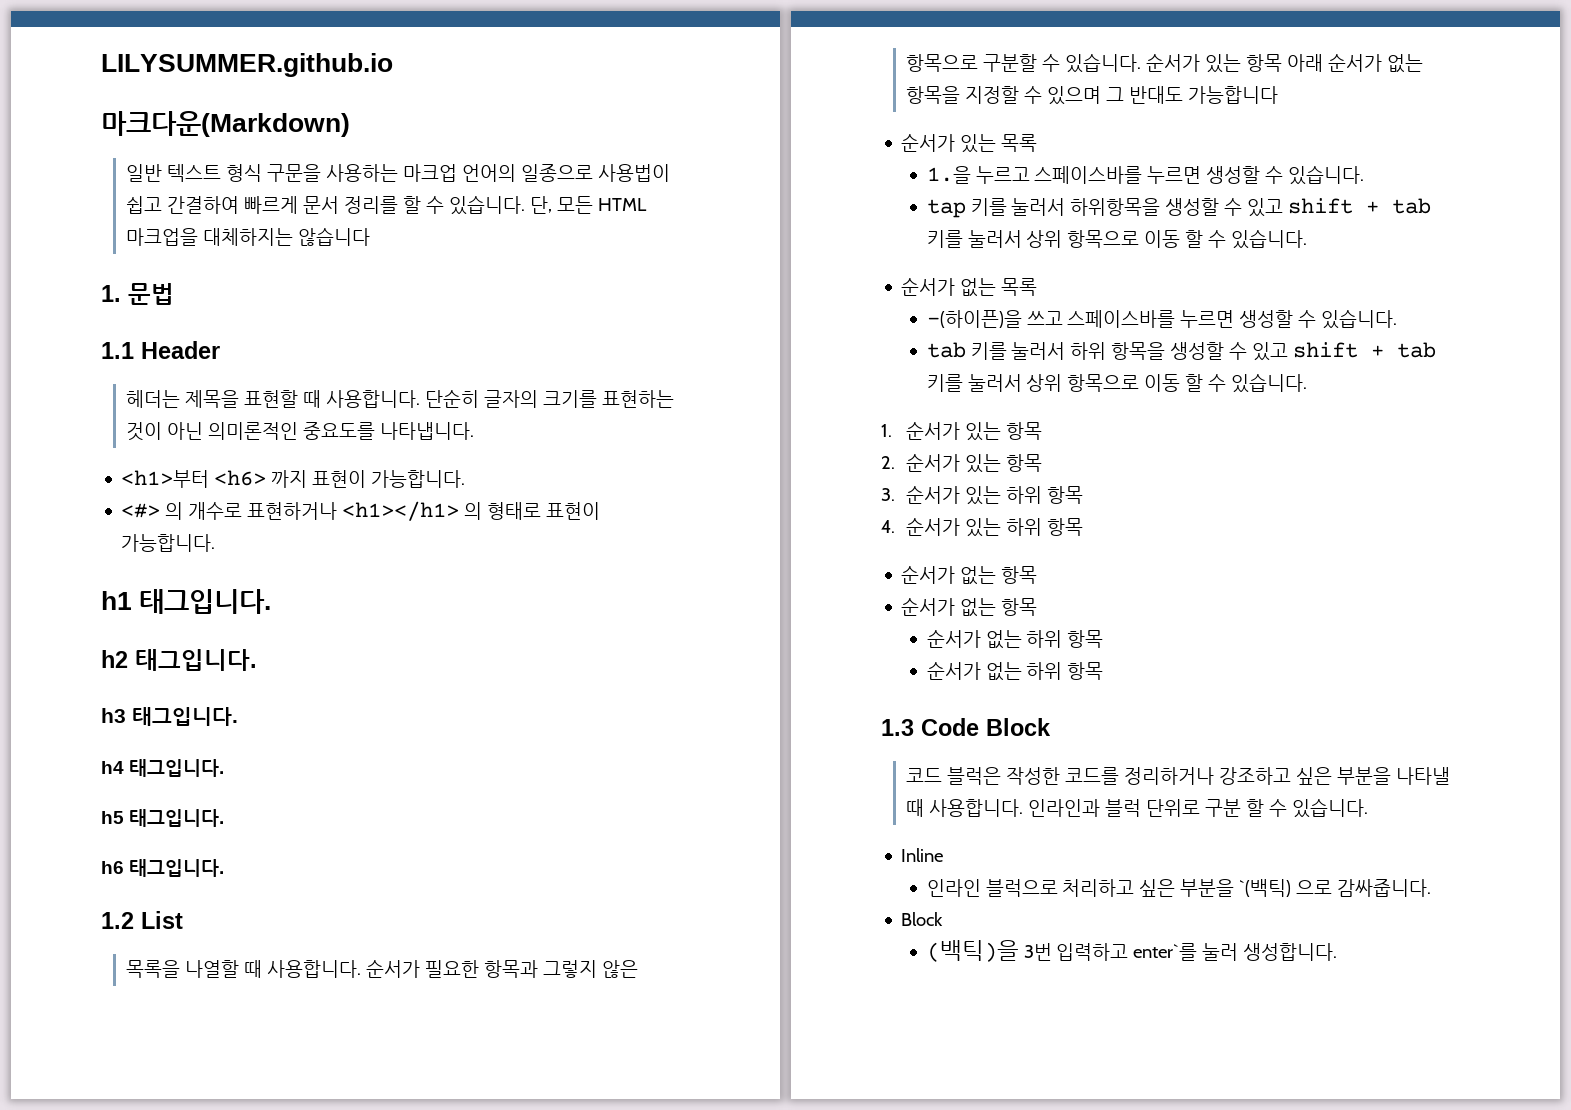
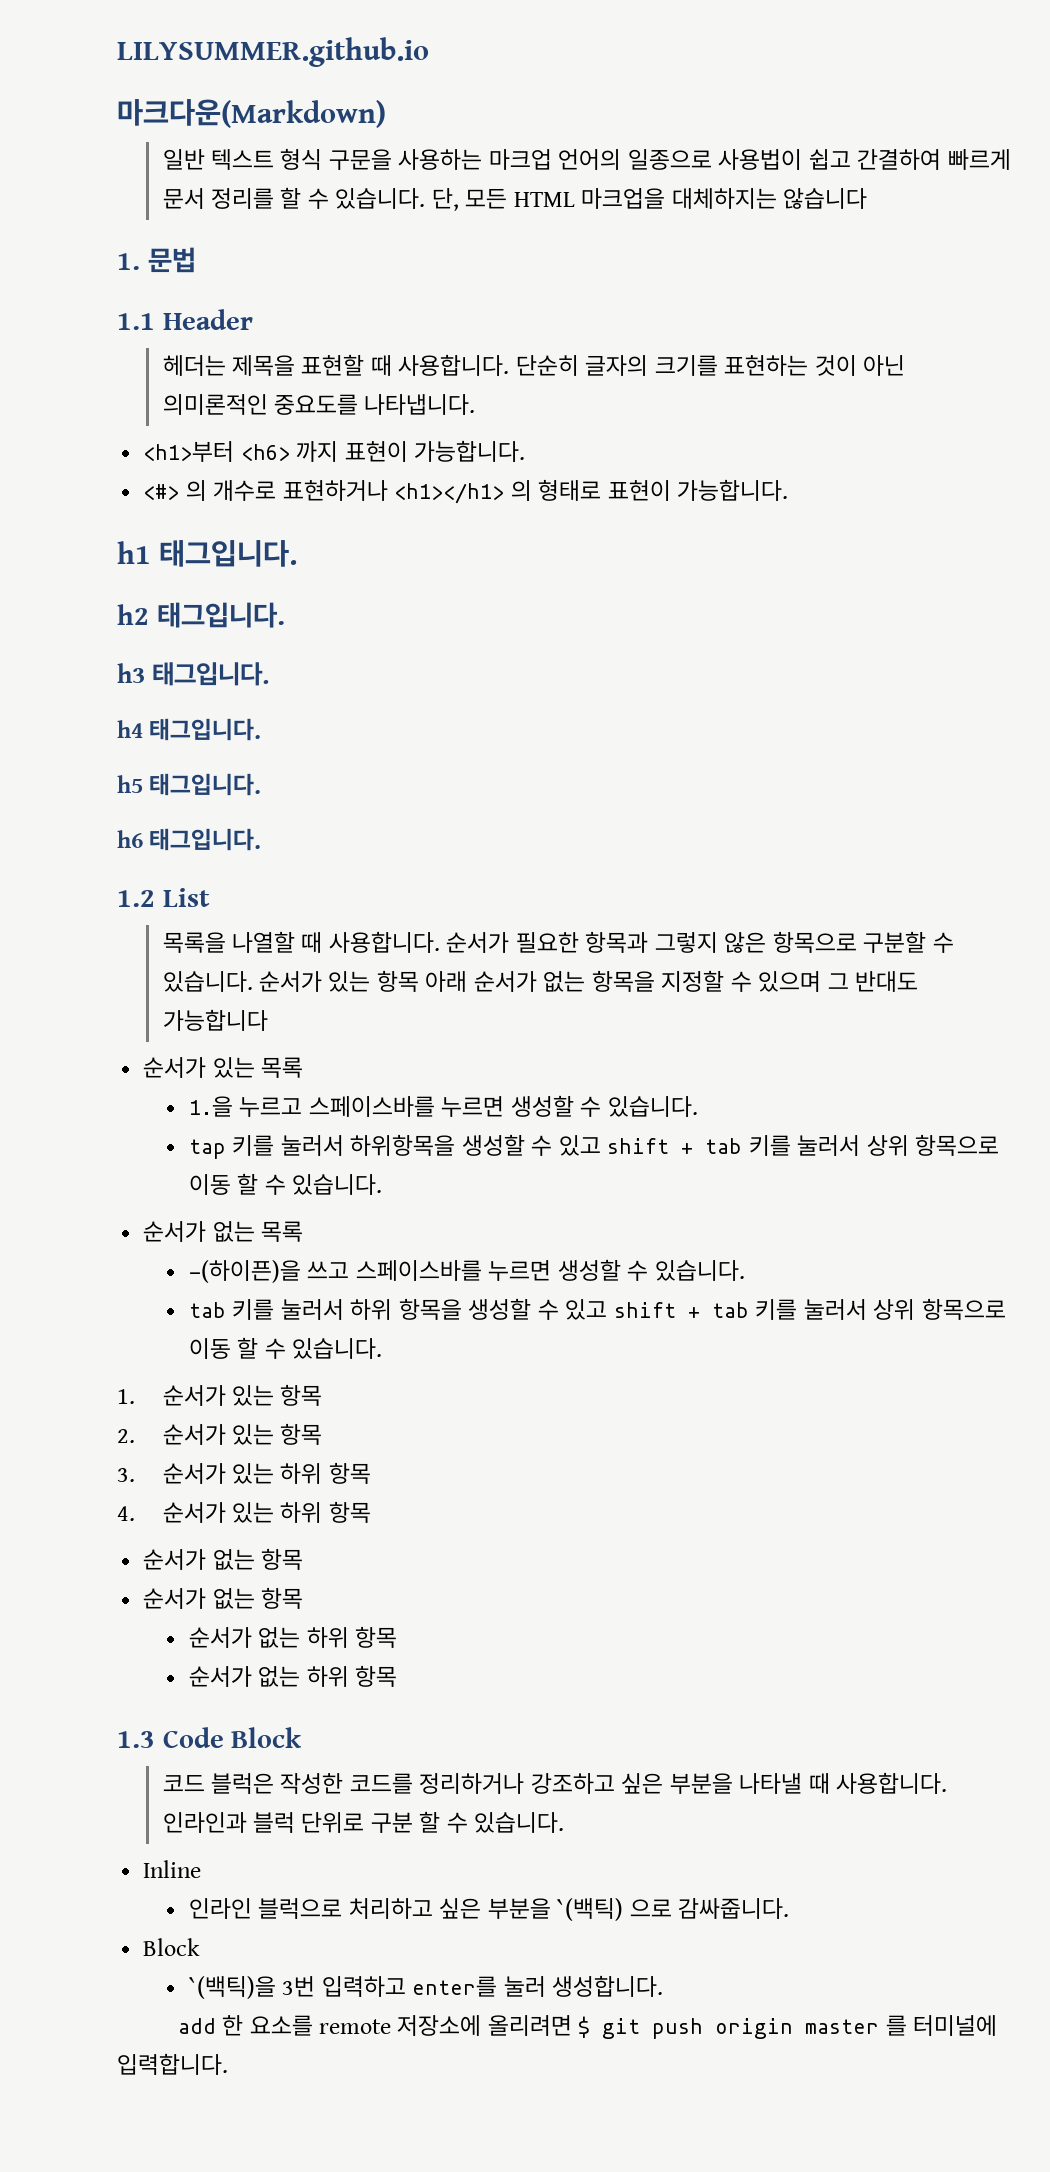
[926,940,1019,962] (백틱)을 -> [188,1976,276,1999] `(백틱)을
[1133,943,1198,961] enter`를 -> [412,1976,498,1997] enter를
(1338, 952) none -> [177,2015,998,2039] [117,2053,228,2075] // add 한 요소를 remote 저장소에 올리려면 $ git push origin master 를 터미널에 입력합니다.

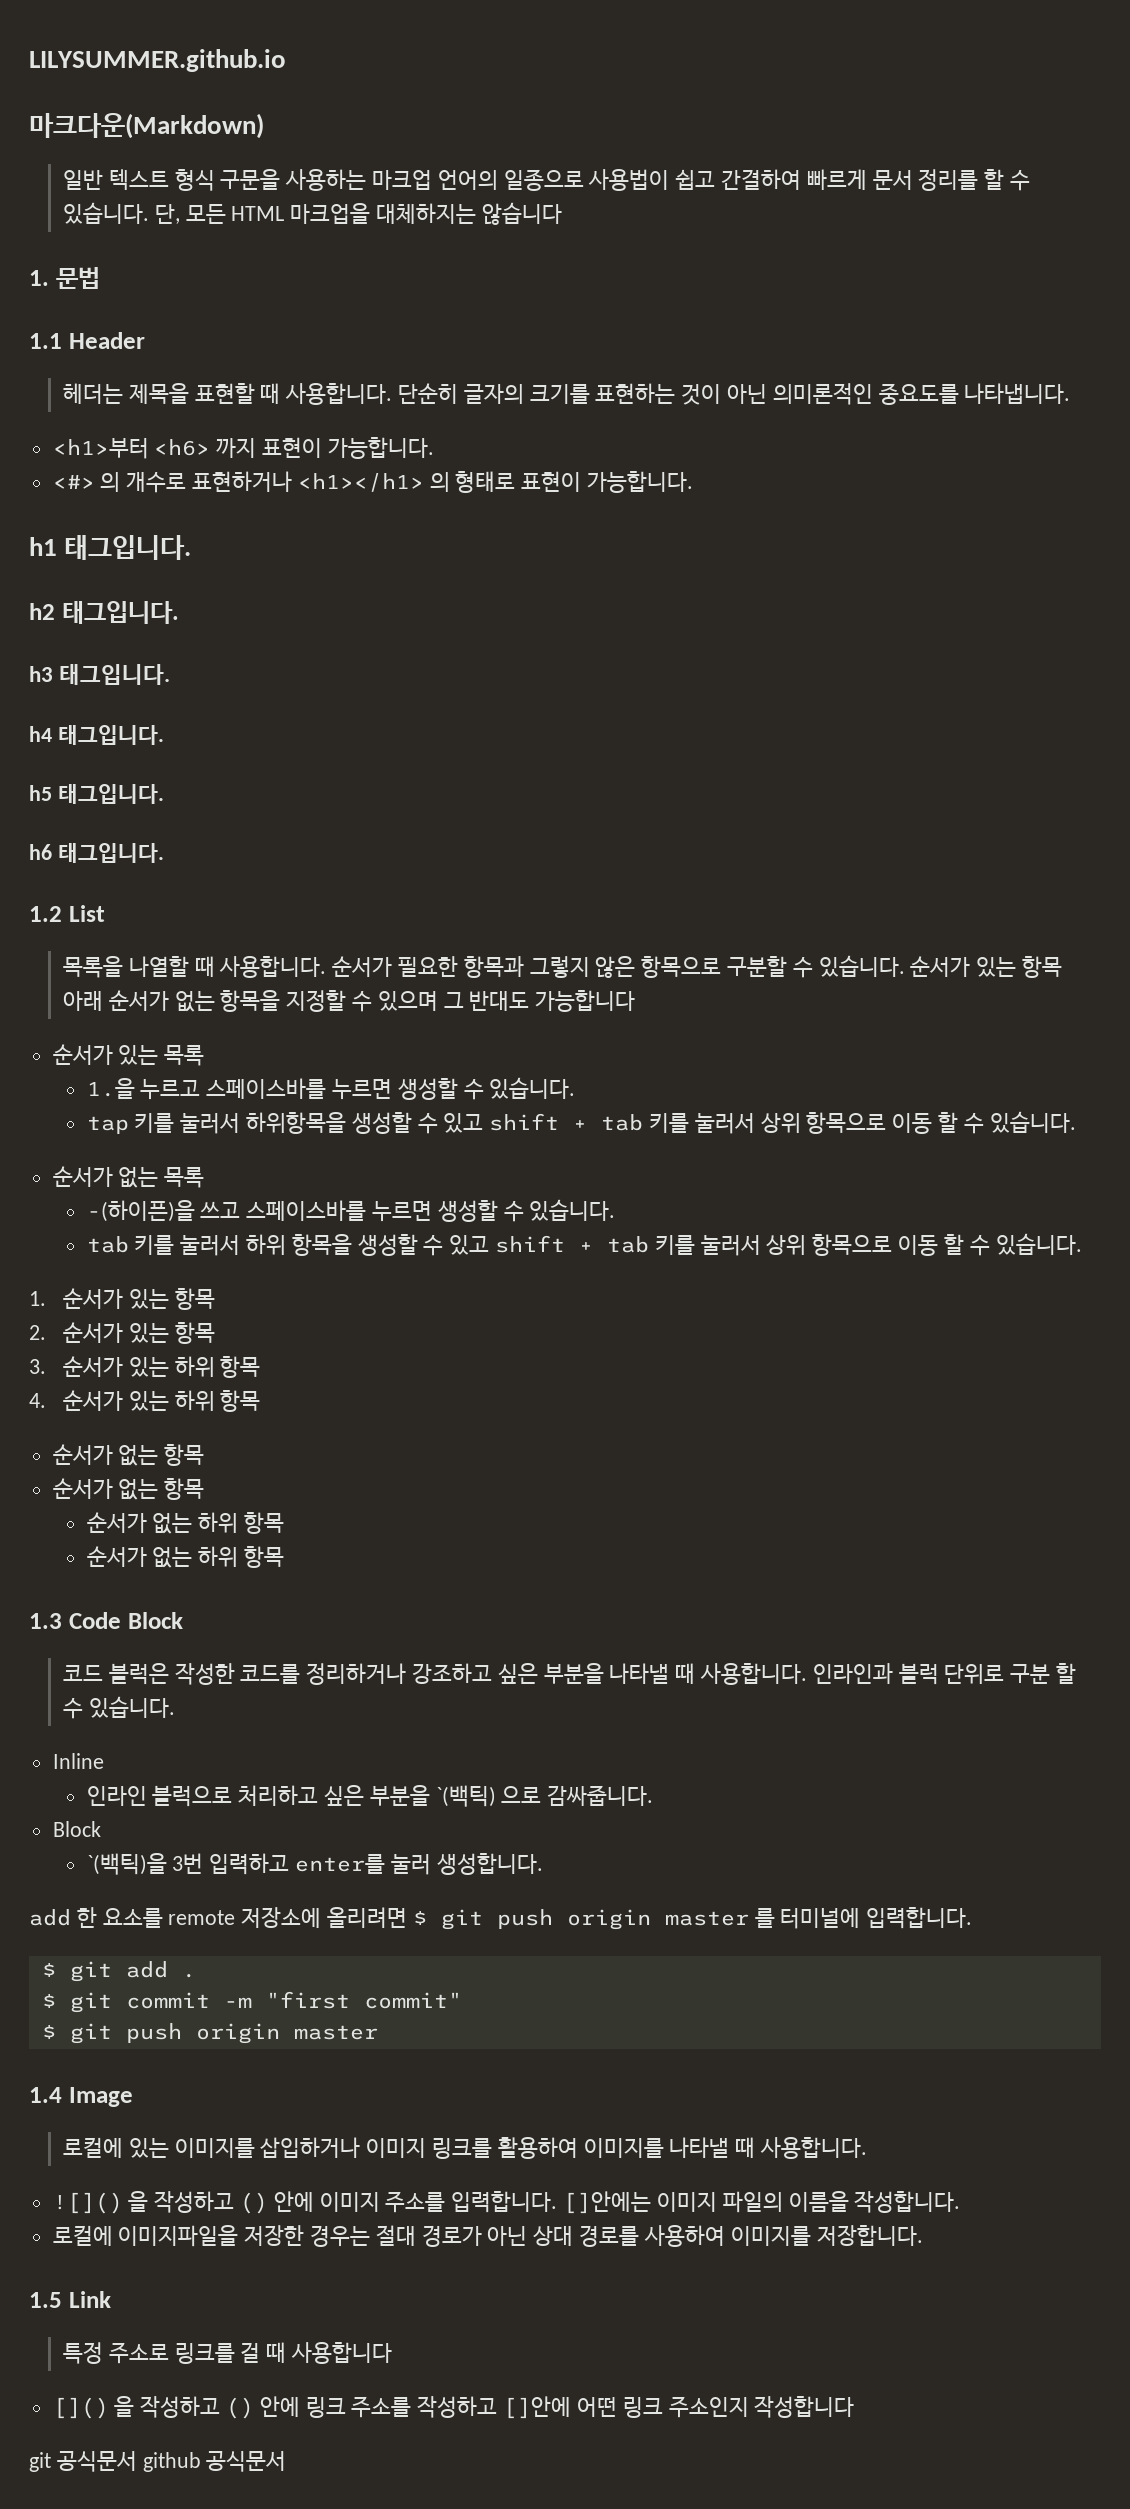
(228, 2064) none -> [41,1961,196,1982] [41,1991,462,2013] [41,2023,378,2044] [29,2087,133,2107] [62,2137,868,2159] [52,2191,961,2214] [52,2225,923,2247] [29,2291,111,2308] [62,2342,392,2364] [52,2396,855,2419] [29,2451,287,2472] // $ git add . // $ git commit -m "first commit" // $ git push origin master // 1.4 Image // 로컬에 있는 이미지를 삽입하거나 이미지 링크를 활용하여 이미지를 나타낼 때 사용합니다. // ![]() 을 작성하고 () 안에 이미지 주소를 입력합니다. []안에는 이미지 파일의 이름을 작성합니다. // 로컬에 이미지파일을 저장한 경우는 절대 경로가 아닌 상대 경로를 사용하여 이미지를 저장합니다. // 1.5 Link // 특정 주소로 링크를 걸 때 사용합니다 // []() 을 작성하고 () 안에 링크 주소를 작성하고 []안에 어떤 링크 주소인지 작성합니다 // git 공식문서 github 공식문서

